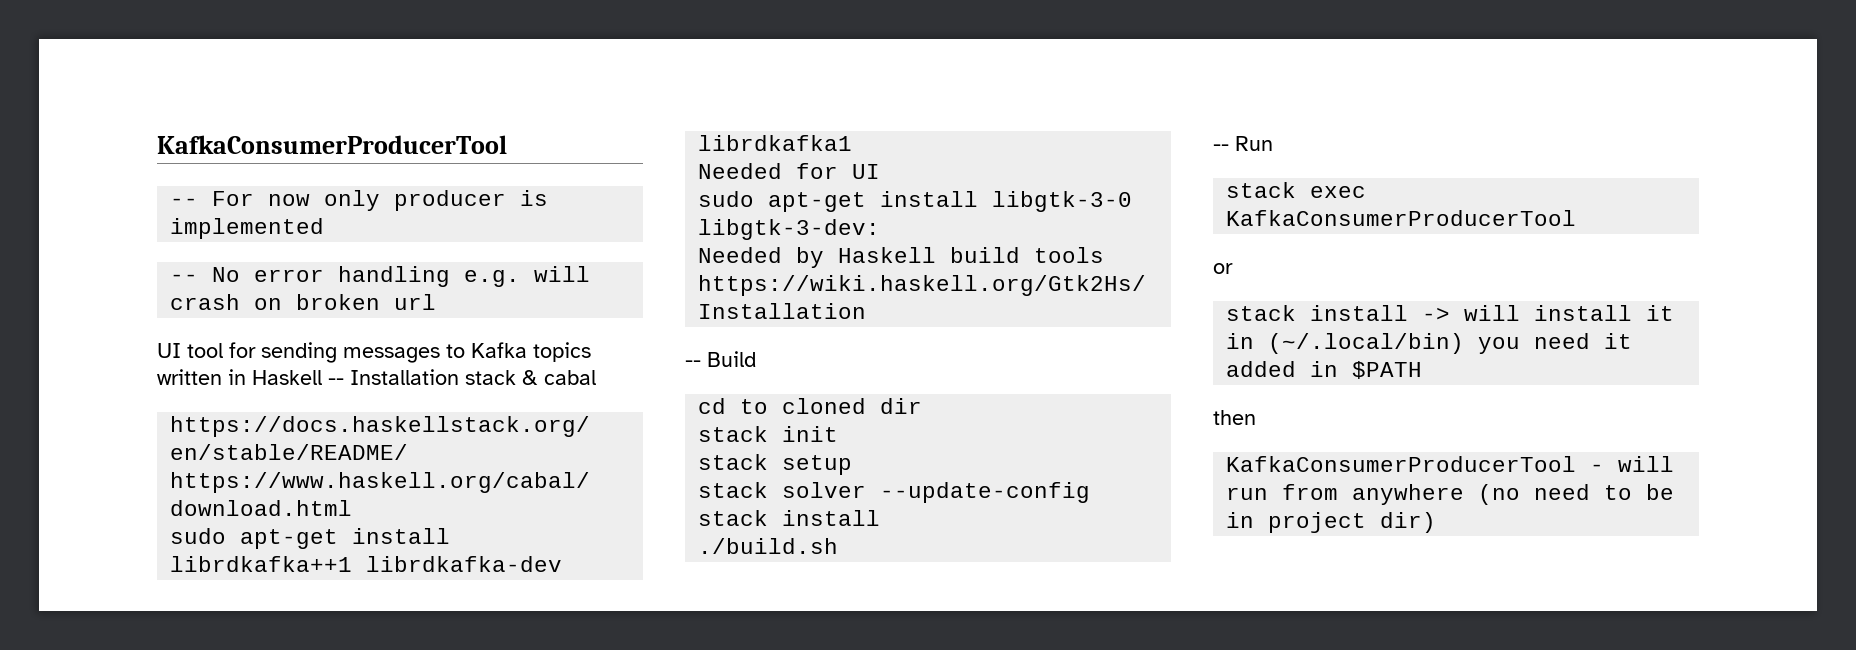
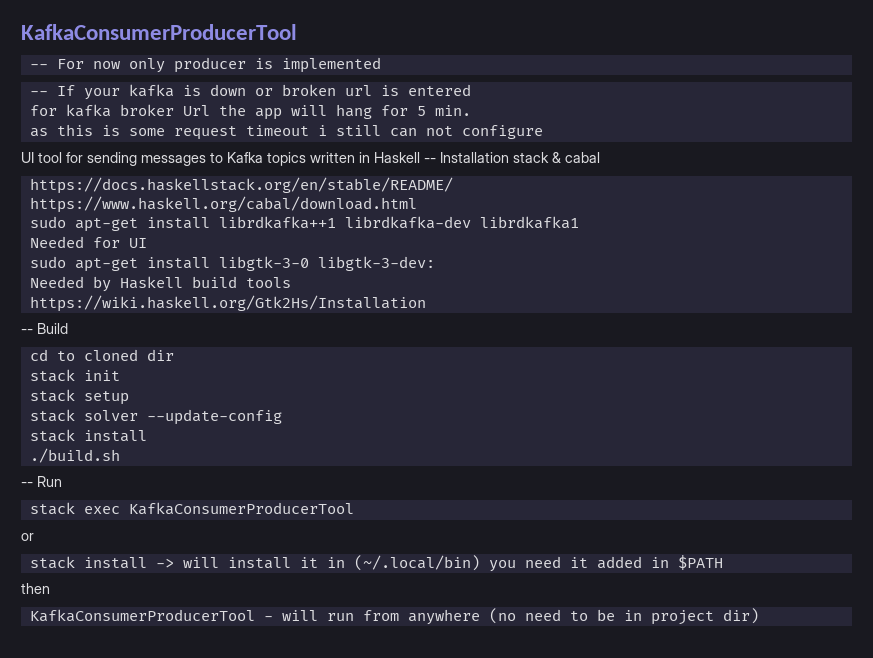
[212,266,591,287] [170,294,437,310] No error handling e.g. will crash on broken url -> [56,84,471,100] [29,104,471,120] [29,124,543,140] If your kafka is down or broken url is entered // for kafka broker Url the app will hang for 5 min. // as this is some request timeout i still can not configure

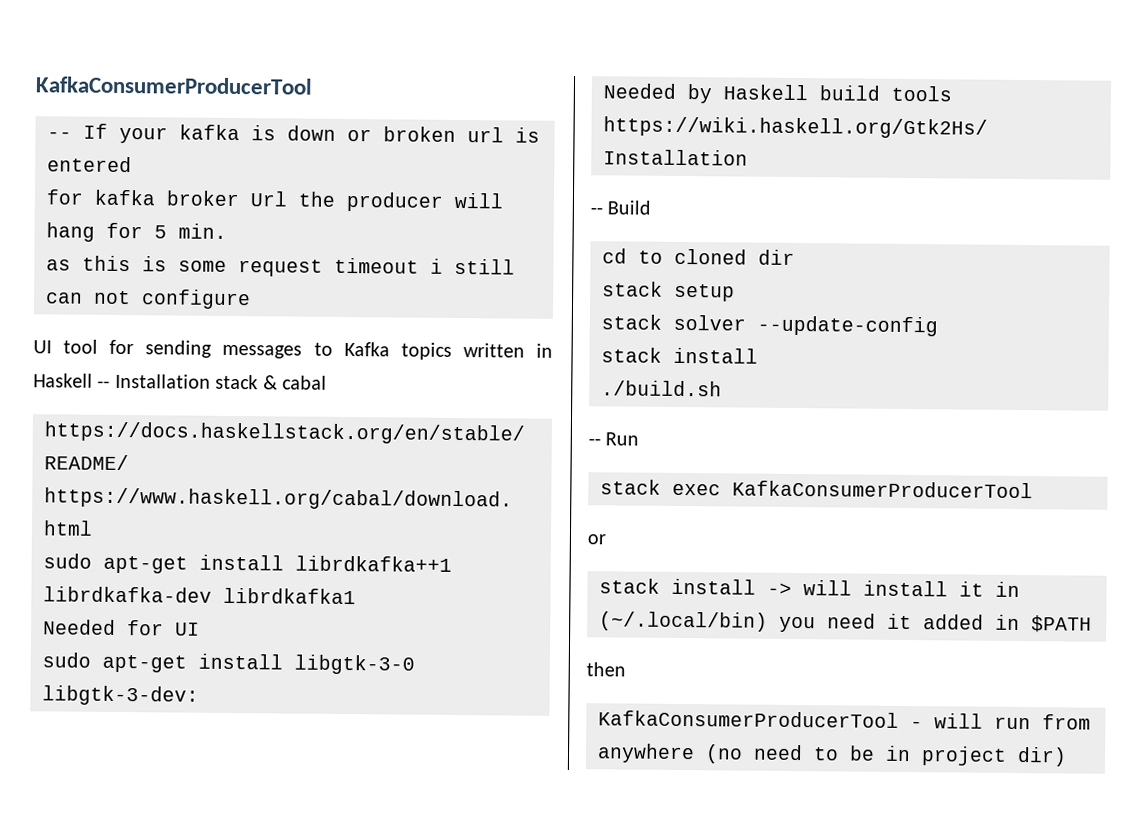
[21,24,297,40] [29,57,381,73] KafkaConsumerProducerTool // -- For now only producer is implemented -> [35,76,313,95] KafkaConsumerProducerTool
[254,108,282,120] app -> [346,192,444,212] producer
[29,369,120,382] // stack init -> (795, 257) none

